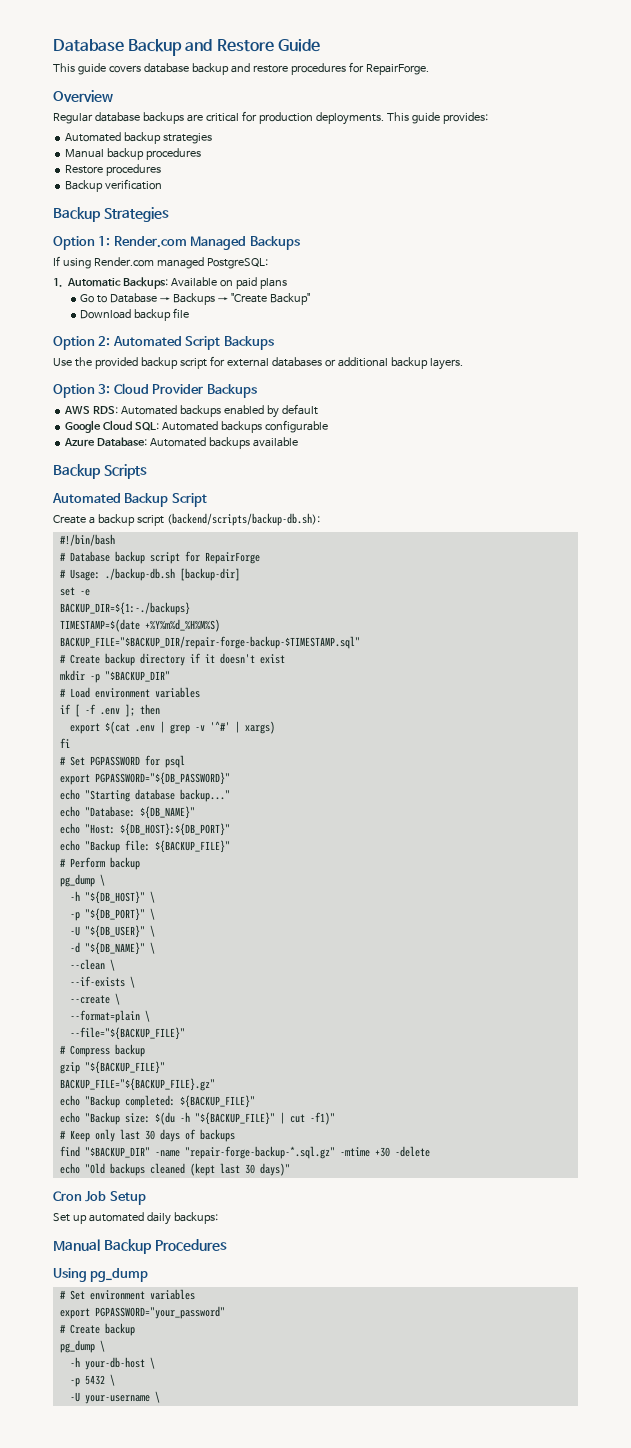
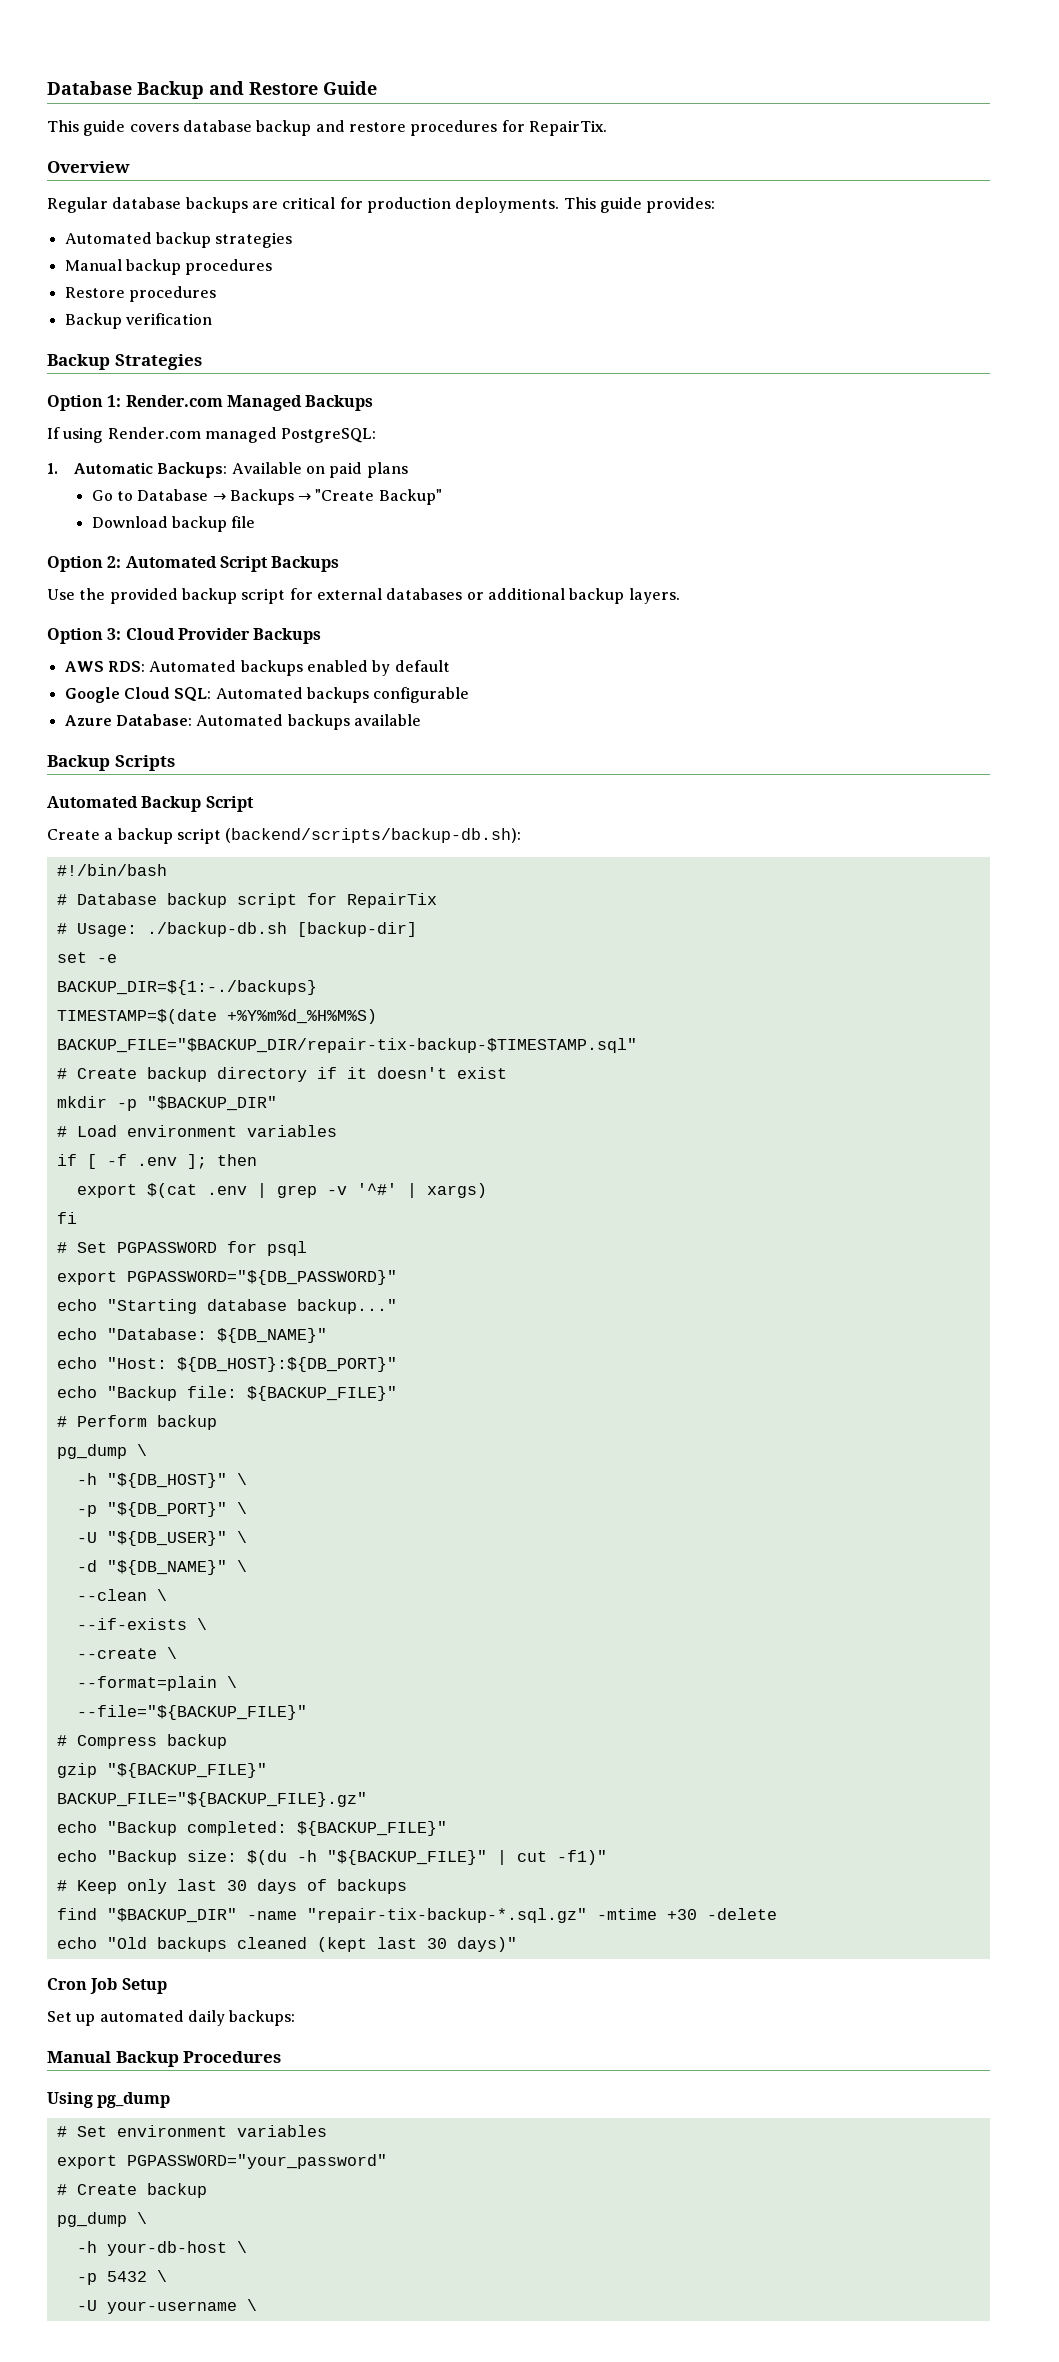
[365,64,429,75] RepairForge. -> [528,120,607,136] RepairTix.
[204,552,260,564] RepairForge -> [346,893,437,908] RepairTix
[59,636,360,649] BACKUP_FILE="$BACKUP_DIR/repair-forge-backup-$TIMESTAMP.sql" -> [56,1038,637,1053] BACKUP_FILE="$BACKUP_DIR/repair-tix-backup-$TIMESTAMP.sql"
[184,1146,335,1159] "repair-forge-backup-*.sql.gz" -> [306,1908,587,1923] "repair-tix-backup-*.sql.gz"

